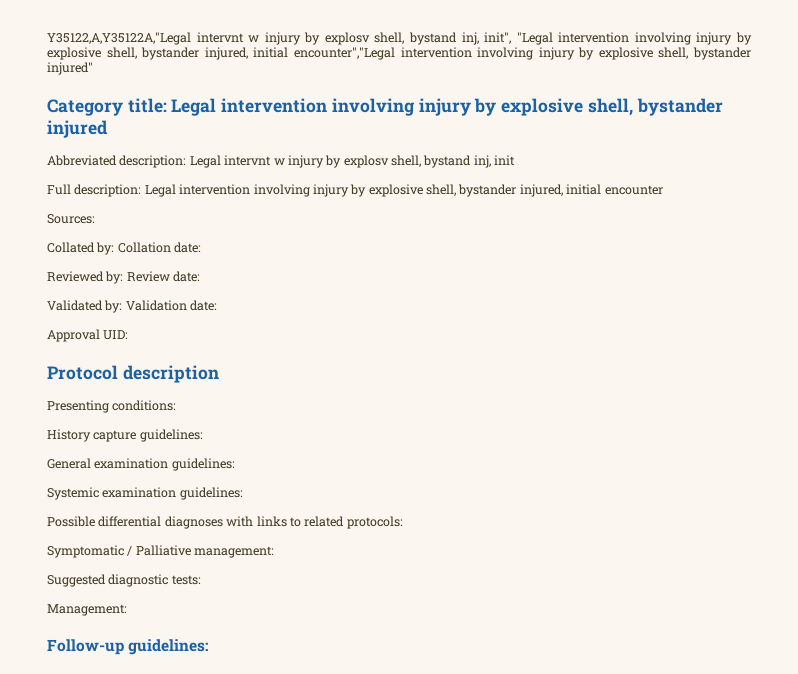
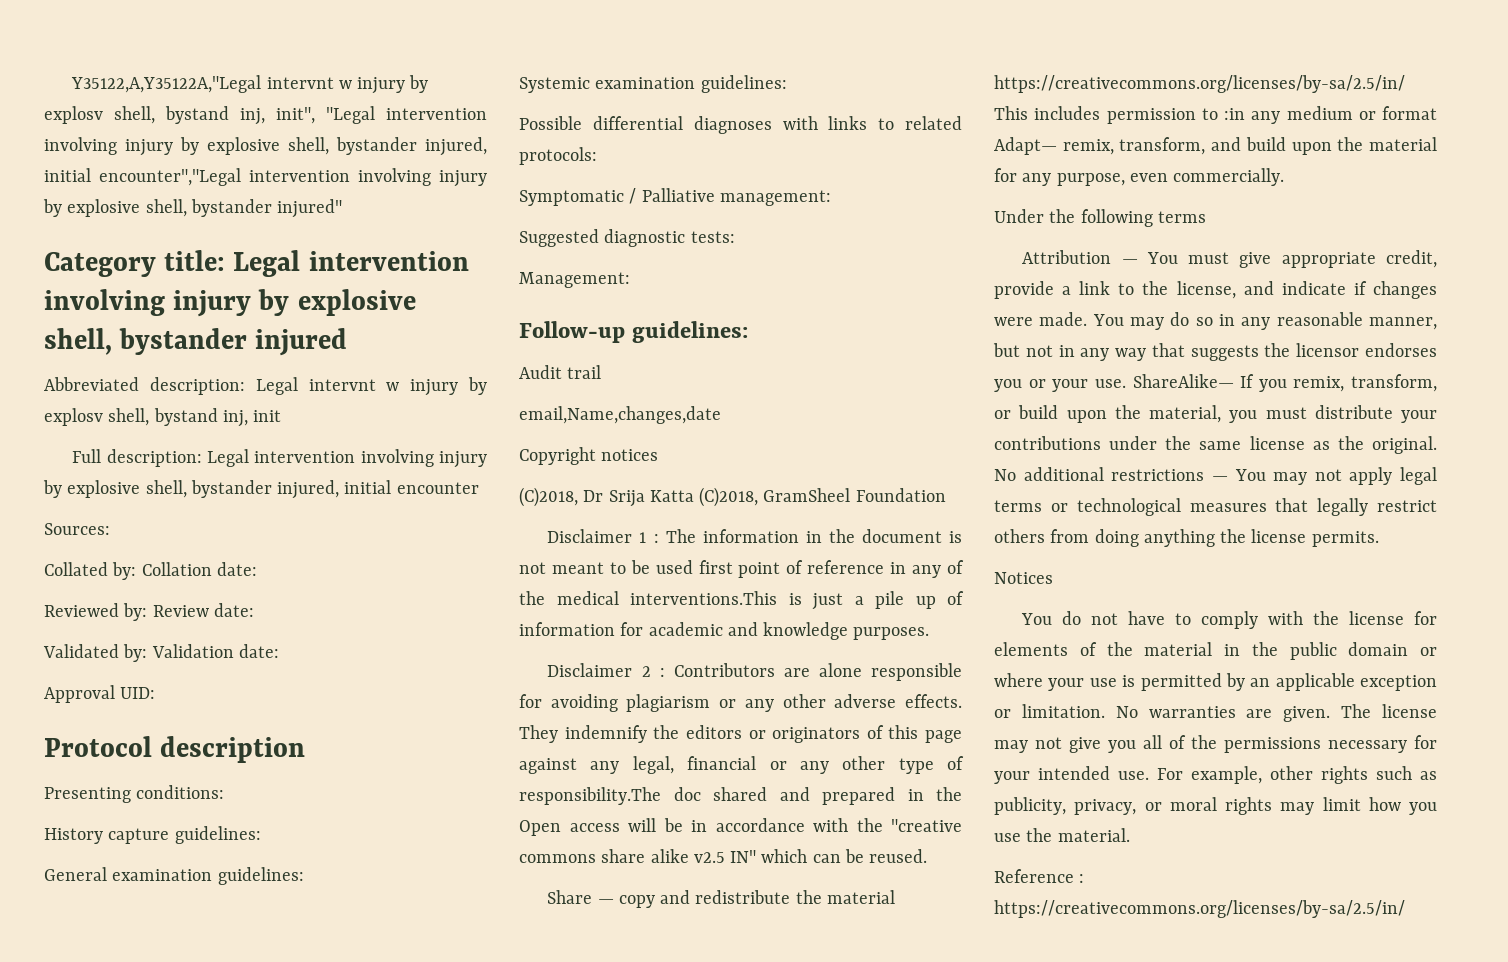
(209, 647) none -> [519,365,602,379] [519,406,721,424] [519,447,659,465] [519,487,946,507] [547,529,962,543] [519,560,965,578] [519,591,964,610] [519,622,930,640] [547,663,962,681] [519,694,962,712] [519,725,962,743] [519,756,964,774] [519,787,962,805] [519,818,962,836] [519,849,928,863] [547,890,895,908] [994,75,1405,93] [994,106,1437,124] [994,137,1437,155] [994,168,1285,186] [994,209,1206,227] [1022,250,1437,268] [994,281,1437,299] [994,312,1437,330] [993,343,1437,361] [994,374,1437,392] [994,405,1437,423] [994,436,1437,454] [994,467,1437,485] [994,498,1437,516] [994,529,1379,547] [994,572,1053,584] [1021,611,1437,629] [994,642,1437,660] [994,673,1437,691] [994,704,1437,722] [994,735,1437,753] [994,766,1437,784] [994,797,1437,815] [994,828,1130,842] [994,869,1085,883] [994,900,1405,918] // Audit trail // email,Name,changes,date // Copyright notices // (C)2018, Dr Srija Katta (C)2018, GramSheel Foundation // Disclaimer 1 : The information in the document is not meant to be used first point of reference in any of the medical interventions.This is just a pile up of information for academic and knowledge purposes. // Disclaimer 2 : Contributors are alone responsible for avoiding plagiarism or any other adverse effects. They indemnify the editors or originators of this page against any legal, financial or any other type of responsibility.The doc shared and prepared in the Open access will be in accordance with the "creative commons share alike v2.5 IN" which can be reused. // Share — copy and redistribute the material https://creativecommons.org/licenses/by-sa/2.5/in/ This includes permission to :in any medium or format Adapt— remix, transform, and build upon the material for any purpose, even commercially. // Under the following terms // Attribution — You must give appropriate credit, provide a link to the license, and indicate if changes were made. You may do so in any reasonable manner, but not in any way that suggests the licensor endorses you or your use. ShareAlike— If you remix, transform, or build upon the material, you must distribute your contributions under the same license as the original. No additional restrictions — You may not apply legal terms or technological measures that legally restrict others from doing anything the license permits. // Notices // You do not have to comply with the license for elements of the material in the public domain or where your use is permitted by an applicable exception or limitation. No warranties are given. The license may not give you all of the permissions necessary for your intended use. For example, other rights such as publicity, privacy, or moral rights may limit how you use the material. // Reference : https://creativecommons.org/licenses/by-sa/2.5/in/

